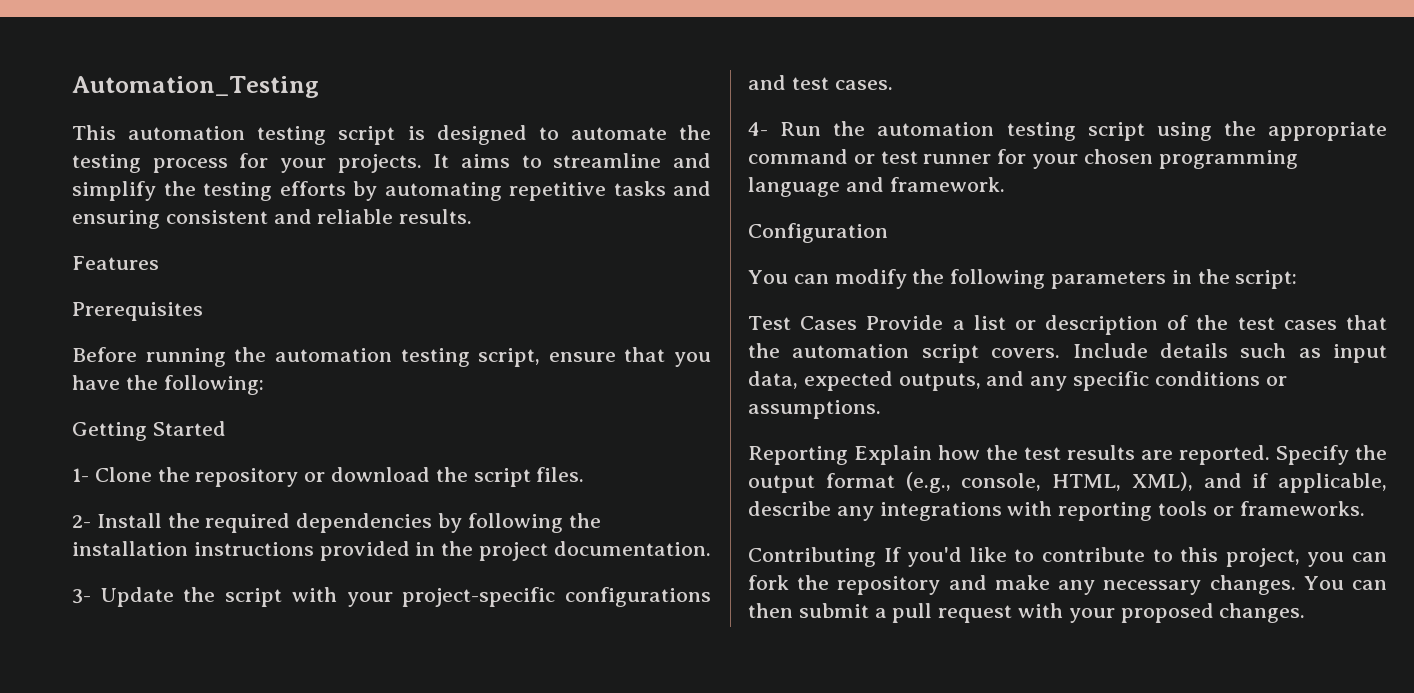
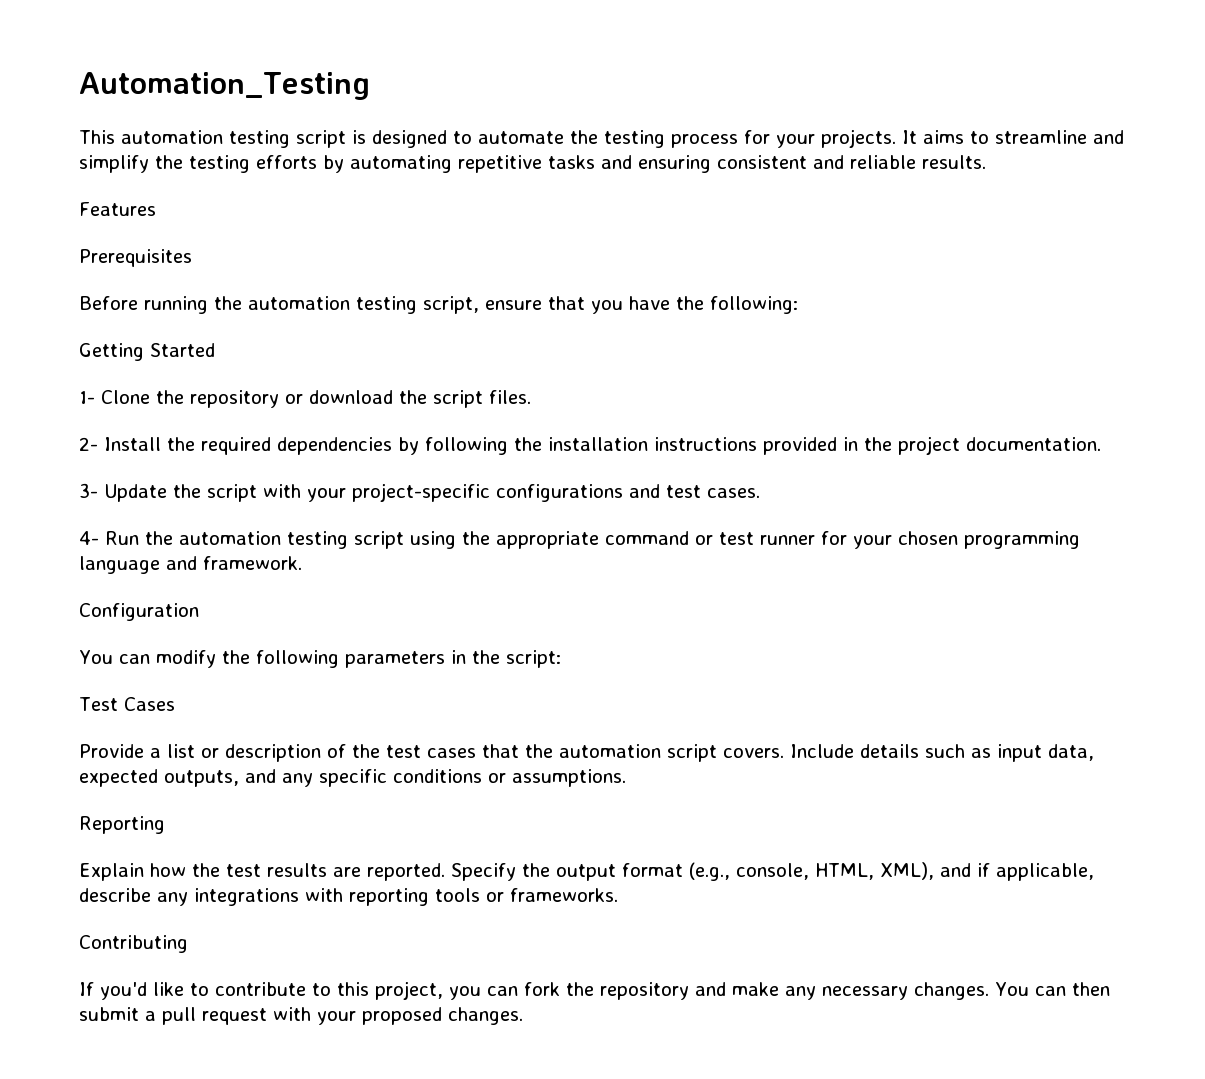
(858, 323) none -> (175, 704) //
(848, 455) none -> (165, 825) //
(876, 557) none -> (188, 944) //

